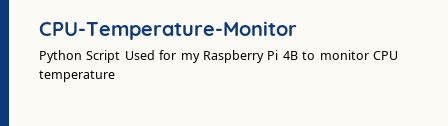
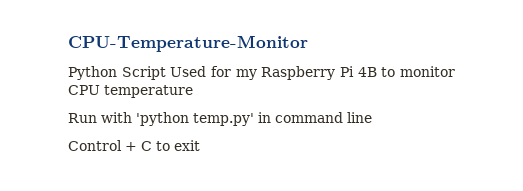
(115, 76) none -> [68,112,372,126] [68,140,200,151] // Run with 'python temp.py' in command line // Control + C to exit

